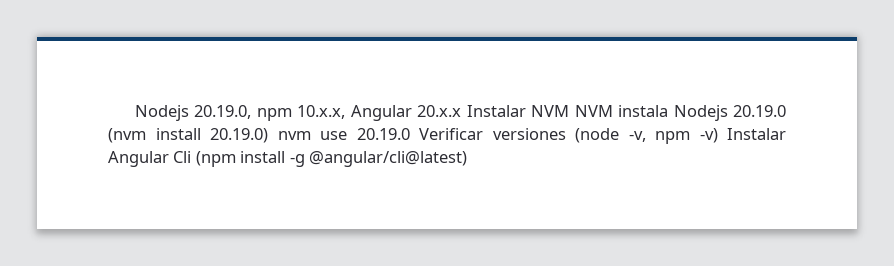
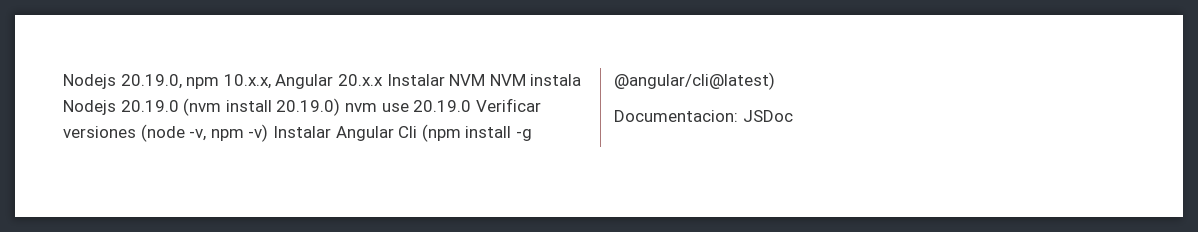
(468, 159) none -> [614,110,793,122] // Documentacion: JSDoc

